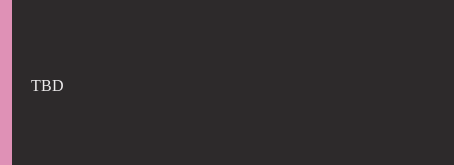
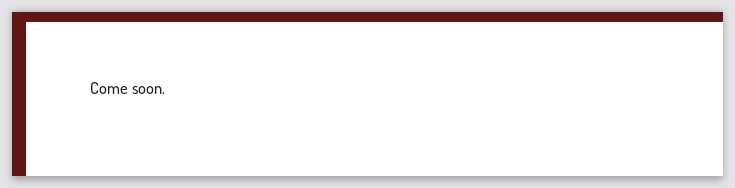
[31,80,64,91] TBD -> [90,82,166,94] Come soon.

